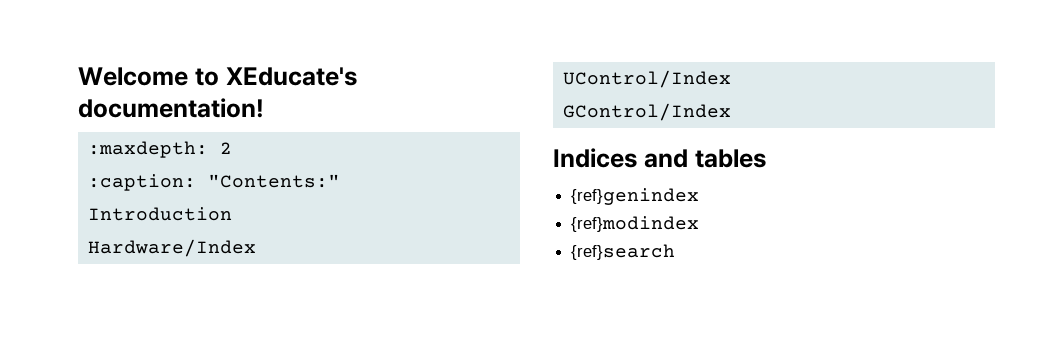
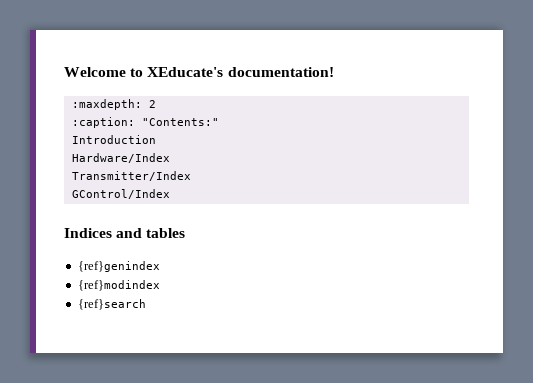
[562,70,731,88] UControl/Index -> [71,171,191,181] Transmitter/Index

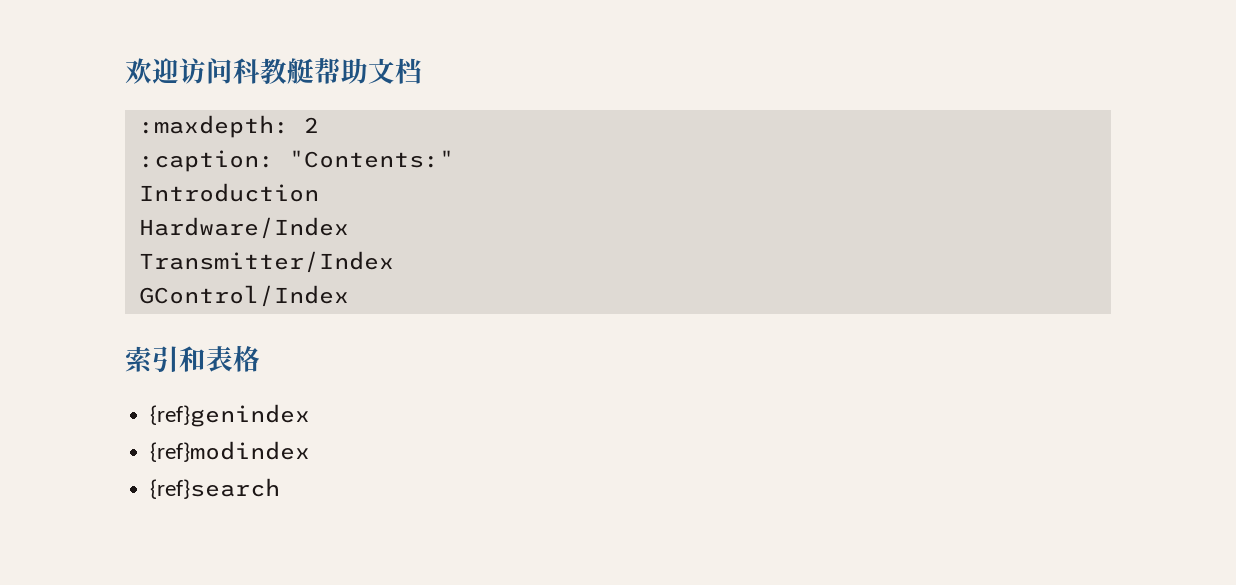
[64,67,334,77] Welcome to XEducate's documentation! -> [125,58,422,84] 欢迎访问科教艇帮助文档
[64,228,186,238] Indices and tables -> [124,345,260,373] 索引和表格

